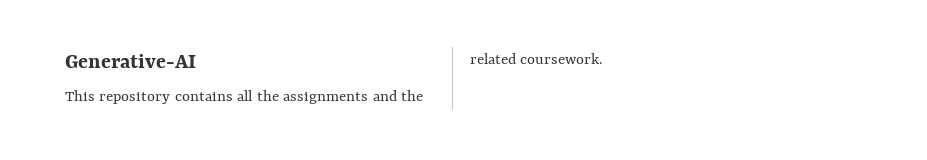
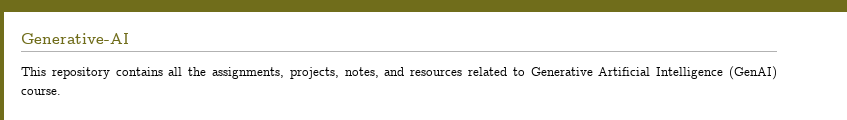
[283,90,424,104] [470,53,604,64] assignments and the related coursework. -> [212,66,777,80] [21,88,61,95] assignments, projects, notes, and resources related to Generative Artificial Intelligence (GenAI) course.

